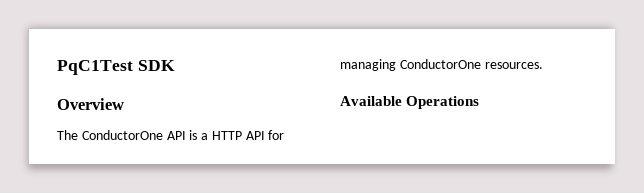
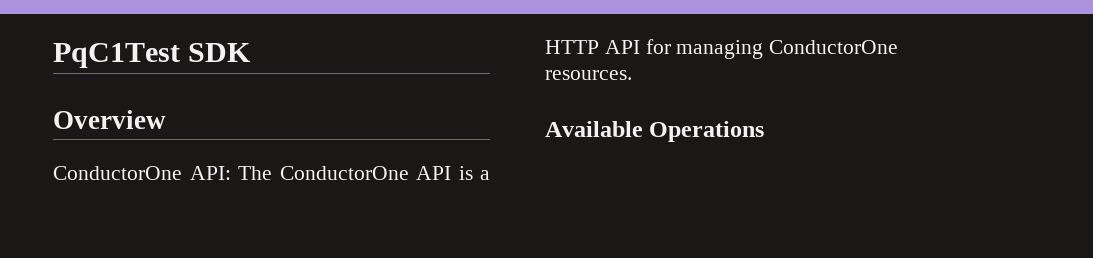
(124, 104) none -> [53,166,231,180] ConductorOne API:

